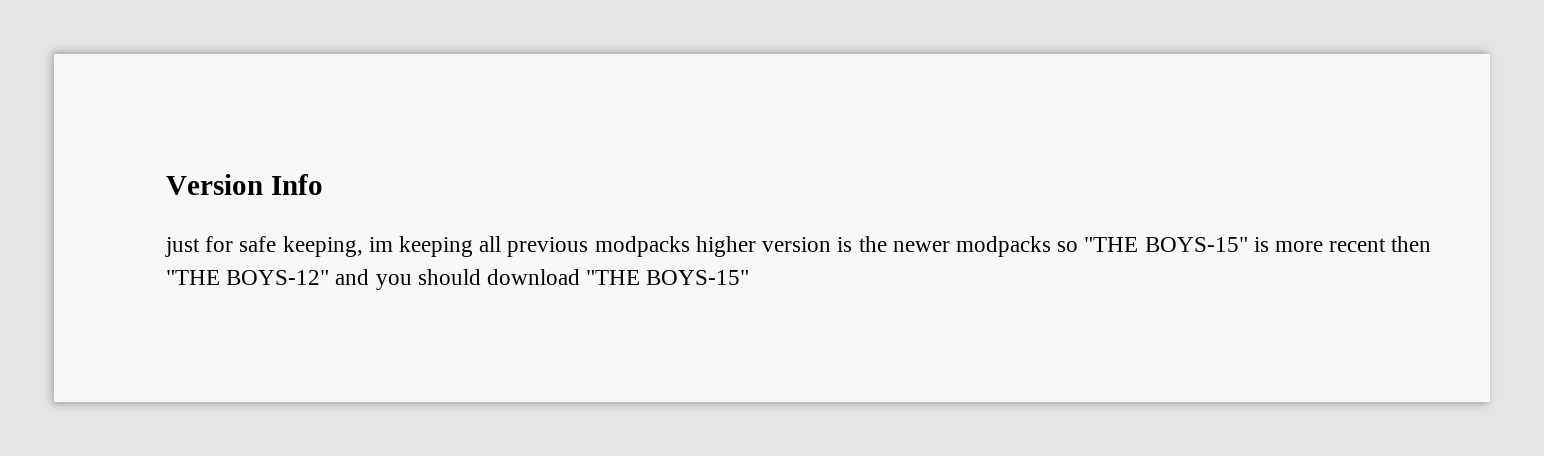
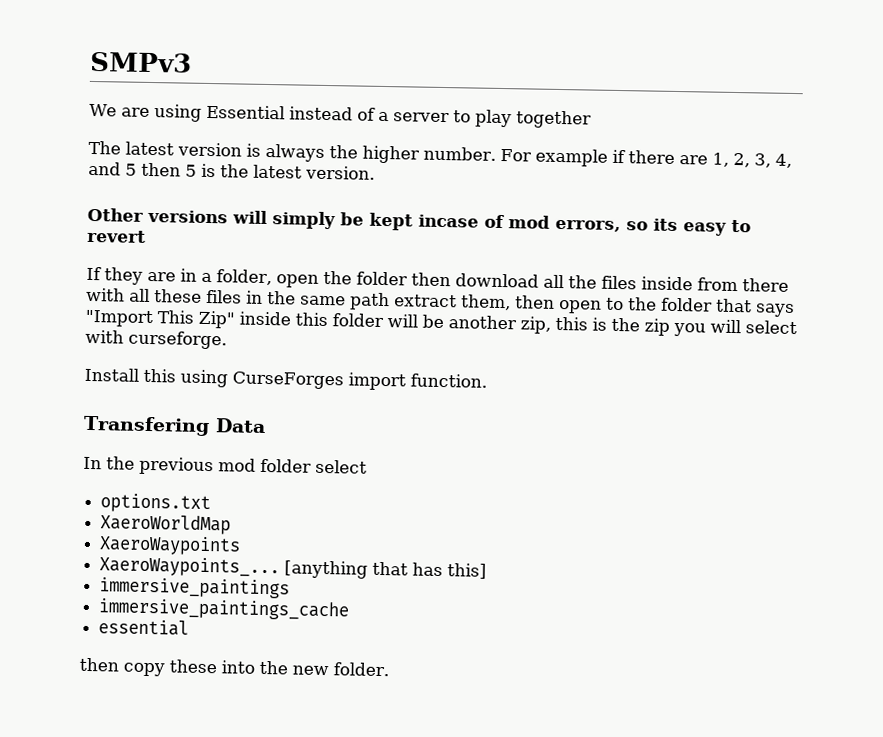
[166,174,323,195] [165,236,1432,257] [166,269,750,290] Version Info // just for safe keeping, im keeping all previous modpacks higher version is the newer modpacks so "THE BOYS-15" is more recent then "THE BOYS-12" and you should download "THE BOYS-15" -> [90,51,192,73] [89,103,592,129] [88,140,792,168] [88,161,375,180] [87,207,751,236] [87,229,146,243] [86,266,789,292] [86,287,795,318] [85,309,797,337] [85,329,227,350] [84,367,487,391] [83,415,266,437] [83,456,367,476] [100,493,212,514] [100,514,232,535] [99,535,242,556] [99,556,488,579] [99,577,291,599] [98,598,350,621] [98,619,190,636] [79,657,389,677] SMPv3 // We are using Essential instead of a server to play together // The latest version is always the higher number. For example if there are 1, 2, 3, 4, and 5 then 5 is the latest version. // Other versions will simply be kept incase of mod errors, so its easy to revert // If they are in a folder, open the folder then download all the files inside from there with all these files in the same path extract them, then open to the folder that says "Import This Zip" inside this folder will be another zip, this is the zip you will select with curseforge. // Install this using CurseForges import function. // Transfering Data // In the previous mod folder select // options.txt // XaeroWorldMap // XaeroWaypoints // XaeroWaypoints_... [anything that has this] // immersive_paintings // immersive_paintings_cache // essential // then copy these into the new folder.

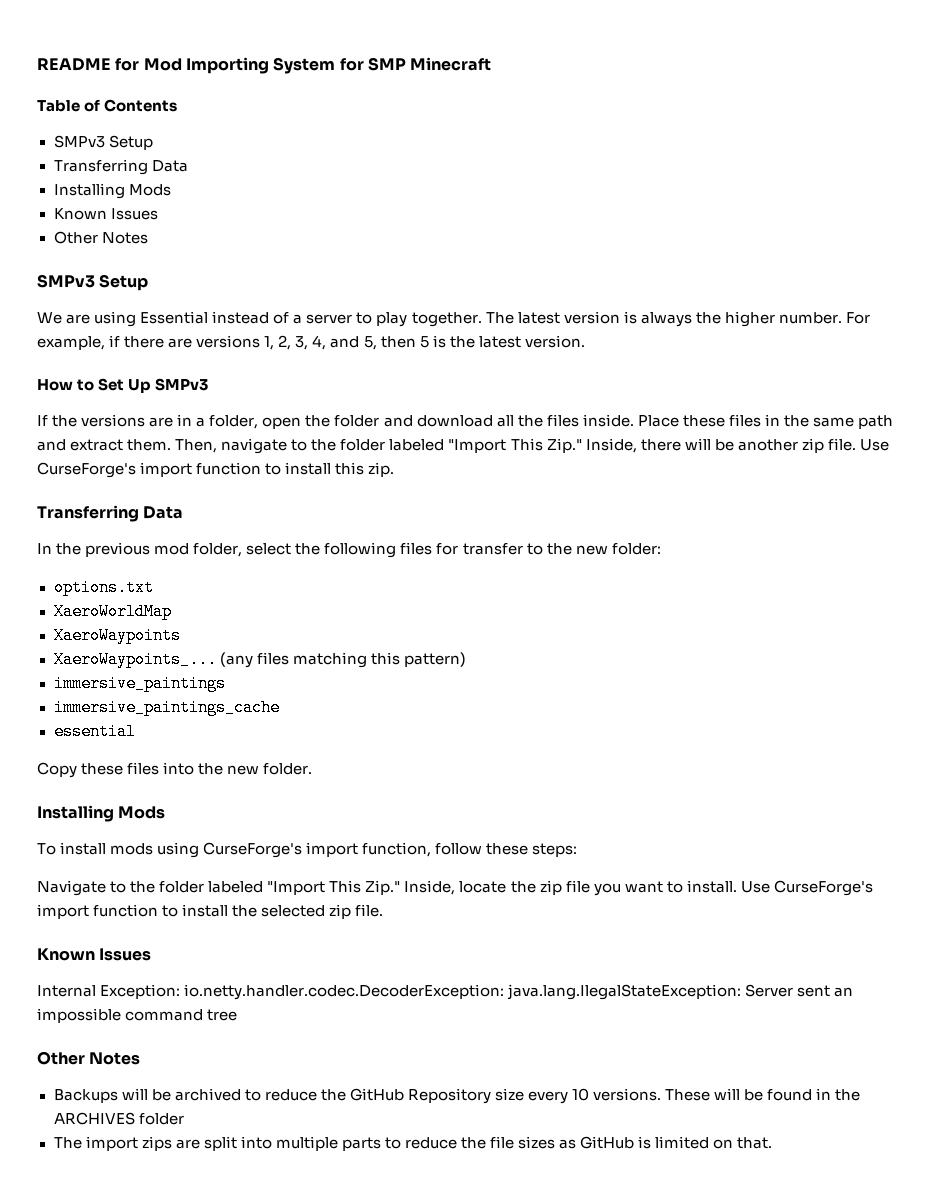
[90,51,192,73] SMPv3 -> [37,57,492,74] [37,99,178,112] [53,135,153,150] [53,159,188,175] [53,183,171,199] [53,208,158,220] [53,231,148,244] [37,274,149,291] README for Mod Importing System for SMP Minecraft // Table of Contents // SMPv3 Setup // Transferring Data // Installing Mods // Known Issues // Other Notes // SMPv3 Setup
[515,110,592,129] together // -> [411,312,482,327] together.
[534,148,608,167] example -> [37,336,105,350] example,
(708, 160) none -> [196,335,261,348] versions
[125,163,137,176] 5 -> [363,336,377,350] 5,
[87,207,751,236] [87,229,146,243] Other versions will simply be kept incase of mod errors, so its easy to revert -> [37,378,209,393] How to Set Up SMPv3
[104,267,143,285] they -> [52,414,146,427] the versions
[410,272,451,287] then -> [383,415,413,427] and
[640,276,789,292] [86,287,150,302] inside from there with all -> [582,414,679,427] inside. Place
[394,294,795,318] [85,309,797,337] [85,329,227,350] [84,367,487,391] [83,415,210,437] extract them, then open to the folder that says "Import This Zip" inside this folder will be another zip, this is the zip you will select with curseforge. // Install this using CurseForges import function. // Transfering -> [37,438,889,454] [37,462,395,478] [37,505,139,522] and extract them. Then, navigate to the folder labeled "Import This Zip." Inside, there will be another zip file. Use CurseForge's import function to install this zip. // Transferring
[260,458,367,474] folder select -> [193,542,661,558] folder, select the following files for transfer to the new folder:
[284,560,488,579] [anything that has this] -> [219,652,466,668] (any files matching this pattern)
[79,657,217,677] then copy these -> [37,762,160,778] Copy these files
(389, 669) none -> [37,805,166,822] [37,842,578,858] [37,880,873,896] [37,904,384,919] [37,948,152,961] [37,984,854,1000] [37,1008,238,1023] [37,1051,141,1065] [53,1088,861,1104] [53,1112,184,1125] [53,1136,773,1151] // Installing Mods // To install mods using CurseForge's import function, follow these steps: // Navigate to the folder labeled "Import This Zip." Inside, locate the zip file you want to install. Use CurseForge's import function to install the selected zip file. // Known Issues // Internal Exception: io.netty.handler.codec.DecoderException: java.lang.IlegalStateException: Server sent an impossible command tree // Other Notes // Backups will be archived to reduce the GitHub Repository size every 10 versions. These will be found in the ARCHIVES folder // The import zips are split into multiple parts to reduce the file sizes as GitHub is limited on that.

